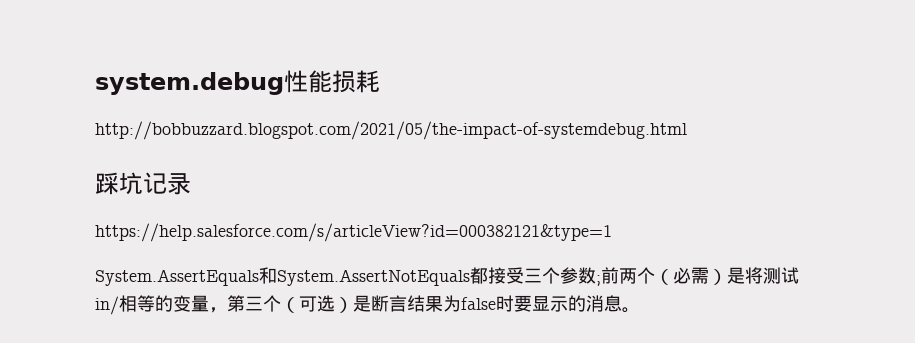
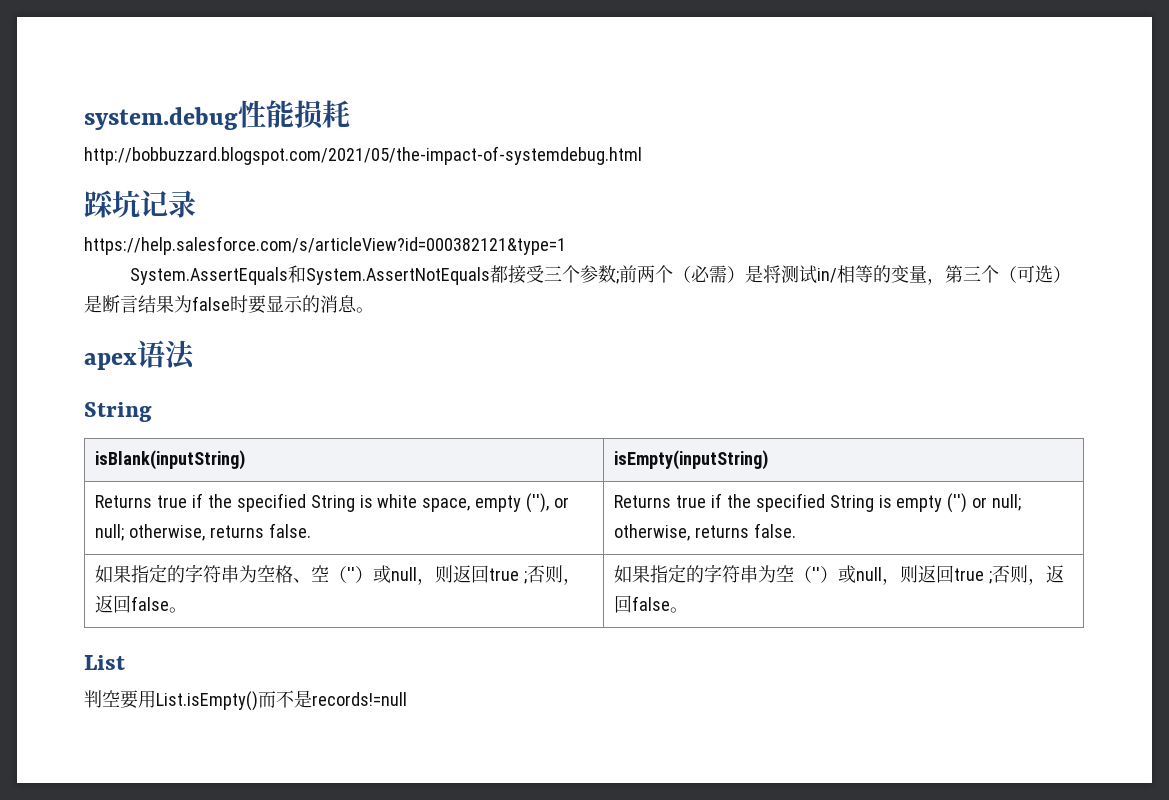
(640, 310) none -> [84,340,196,370] [84,402,152,422] [95,450,246,470] [614,450,769,470] [95,493,569,513] [95,523,312,541] [614,493,1022,513] [614,523,797,541] [95,564,582,585] [95,595,188,613] [614,564,1065,585] [614,595,689,613] [84,655,125,670] [84,690,407,711] // apex语法 // String // isBlank(inputString) | isEmpty(inputString) // Returns true if the specified String is white space, empty (''), or null; otherwise, returns false. | Returns true if the specified String is empty ('') or null; otherwise, returns false. // 如果指定的字符串为空格、空（''）或null，则返回true ;否则，返回false。 | 如果指定的字符串为空（''）或null，则返回true ;否则，返回false。 // List // 判空要用List.isEmpty()而不是records!=null

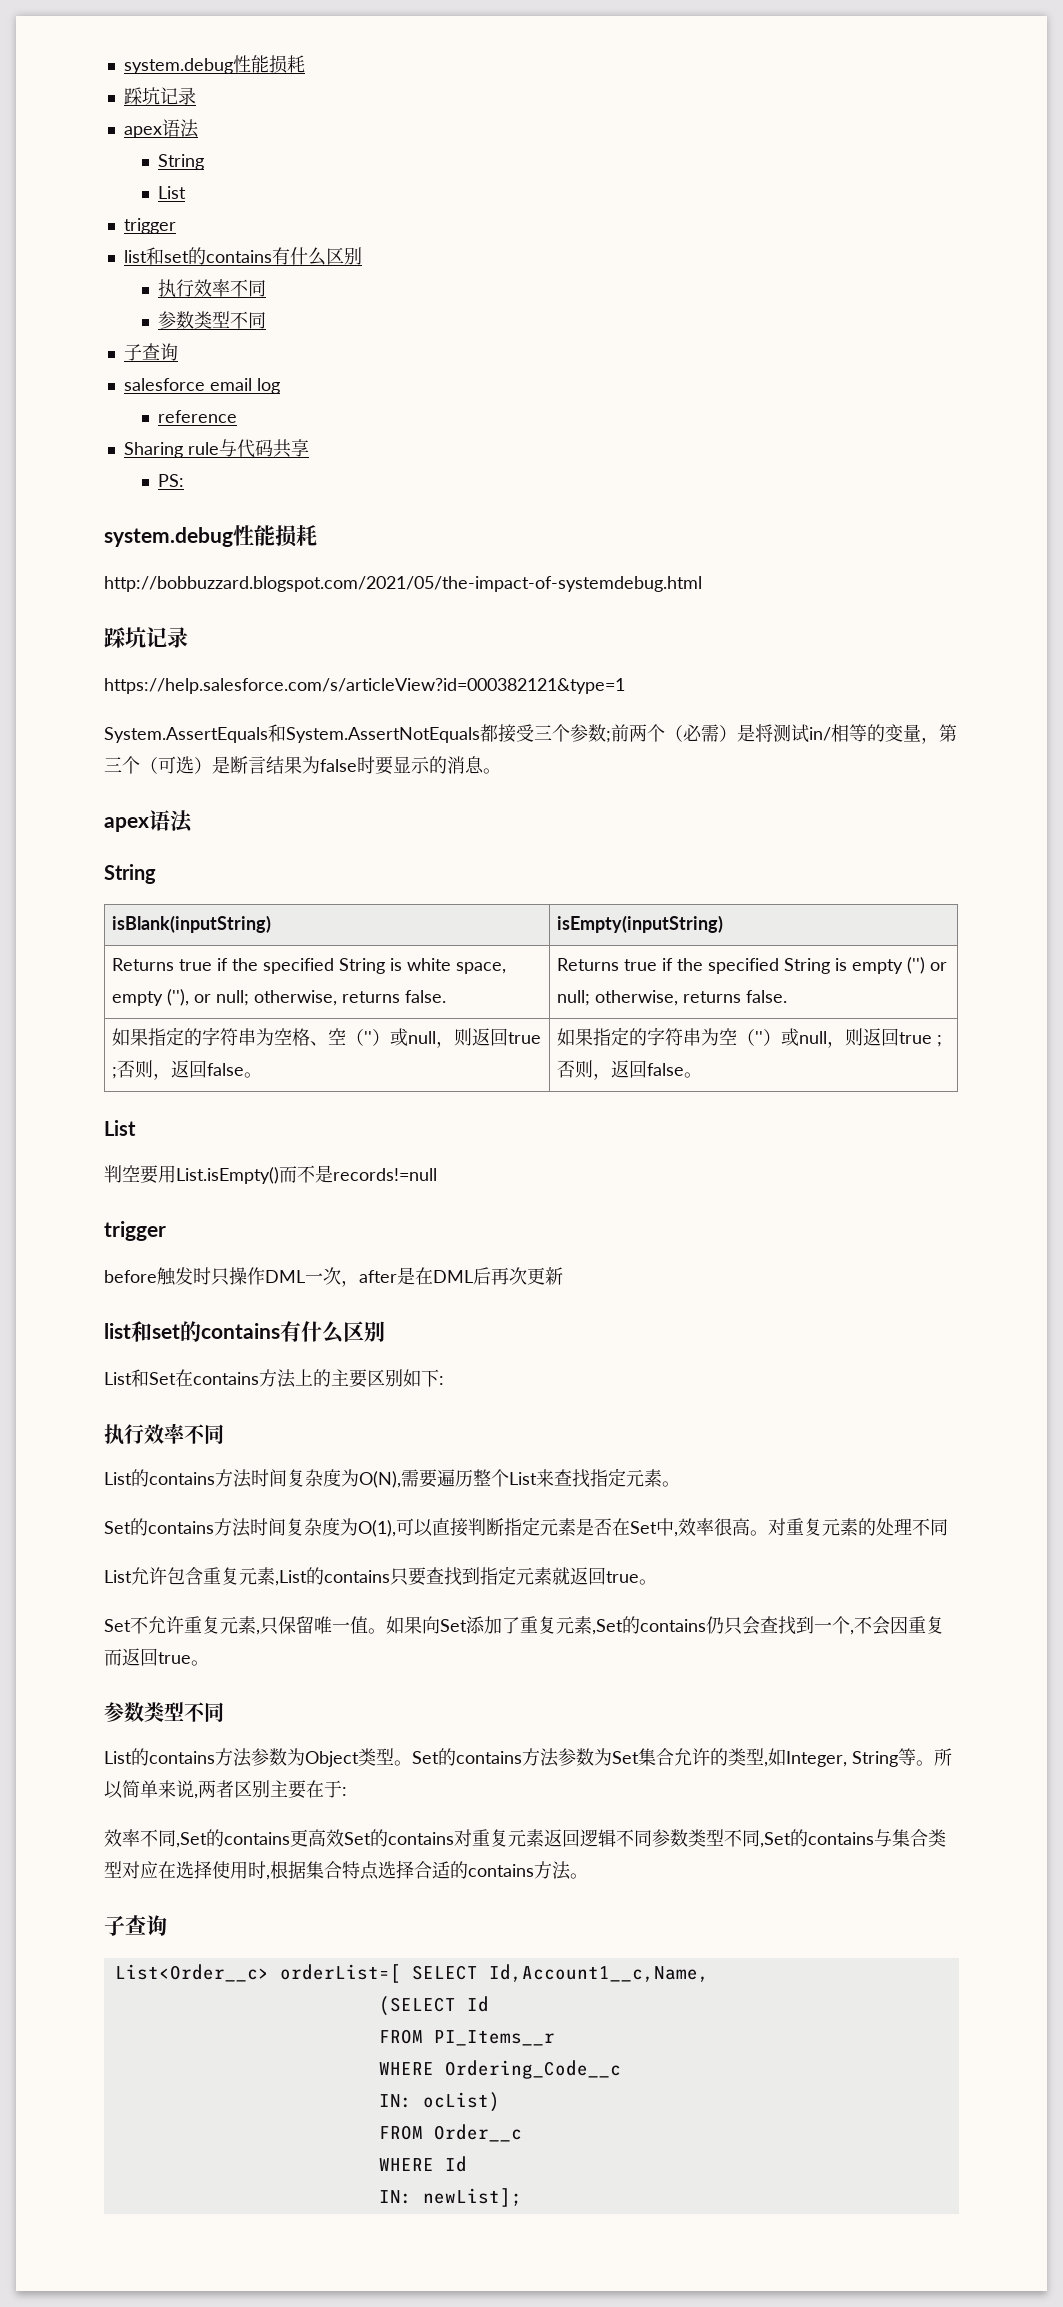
[84,100,350,130] system.debug性能损耗 -> [123,55,305,74] [123,87,196,105] [123,119,199,138] [157,154,204,170] [157,186,186,199] [123,218,176,234] [123,247,362,266] [157,279,266,297] [157,311,266,329] [123,343,178,361] [123,378,280,394] [157,410,237,423] [123,439,309,458] [157,474,184,487] [104,525,317,547] system.debug性能损耗 // 踩坑记录 // apex语法 // String // List // trigger // list和set的contains有什么区别 // 执行效率不同 // 参数类型不同 // 子查询 // salesforce email log // reference // Sharing rule与代码共享 // PS: // system.debug性能损耗
(407, 699) none -> [104,1221,166,1241] [104,1267,563,1287] [104,1321,385,1344] [104,1369,444,1388] [104,1423,224,1445] [104,1468,680,1488] [104,1517,948,1537] [104,1566,657,1586] [104,1616,944,1635] [104,1648,209,1666] [104,1702,224,1722] [104,1748,952,1767] [104,1780,347,1799] [104,1829,946,1848] [104,1860,588,1880] [104,1915,167,1936] [114,1964,709,1983] [378,1996,489,2016] [378,2029,555,2046] [378,2060,621,2079] [378,2092,500,2112] [378,2124,522,2142] [378,2156,467,2172] [378,2188,522,2207] // trigger // before触发时只操作DML一次，after是在DML后再次更新 // list和set的contains有什么区别 // List和Set在contains方法上的主要区别如下: // 执行效率不同 // List的contains方法时间复杂度为O(N),需要遍历整个List来查找指定元素。 // Set的contains方法时间复杂度为O(1),可以直接判断指定元素是否在Set中,效率很高。对重复元素的处理不同 // List允许包含重复元素,List的contains只要查找到指定元素就返回true。 // Set不允许重复元素,只保留唯一值。如果向Set添加了重复元素,Set的contains仍只会查找到一个,不会因重复而返回true。 // 参数类型不同 // List的contains方法参数为Object类型。Set的contains方法参数为Set集合允许的类型,如Integer, String等。所以简单来说,两者区别主要在于: // 效率不同,Set的contains更高效Set的contains对重复元素返回逻辑不同参数类型不同,Set的contains与集合类型对应在选择使用时,根据集合特点选择合适的contains方法。 // 子查询 // List<Order__c> orderList=[ SELECT Id,Account1__c,Name, // (SELECT Id // FROM PI_Items__r // WHERE Ordering_Code__c // IN: ocList) // FROM Order__c // WHERE Id // IN: newList];

